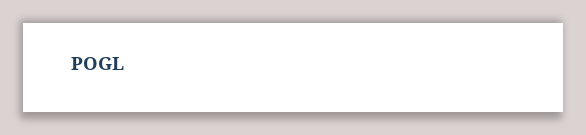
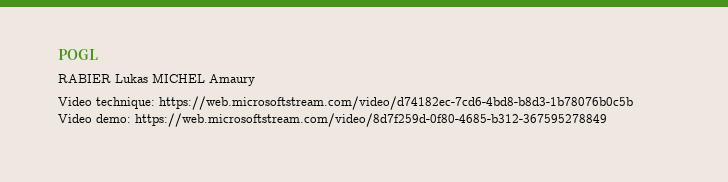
(124, 63) none -> [58,73,255,86] [58,96,633,110] [58,113,607,127] // RABIER Lukas MICHEL Amaury // Video technique: https://web.microsoftstream.com/video/d74182ec-7cd6-4bd8-b8d3-1b78076b0c5b Video demo: https://web.microsoftstream.com/video/8d7f259d-0f80-4685-b312-367595278849

